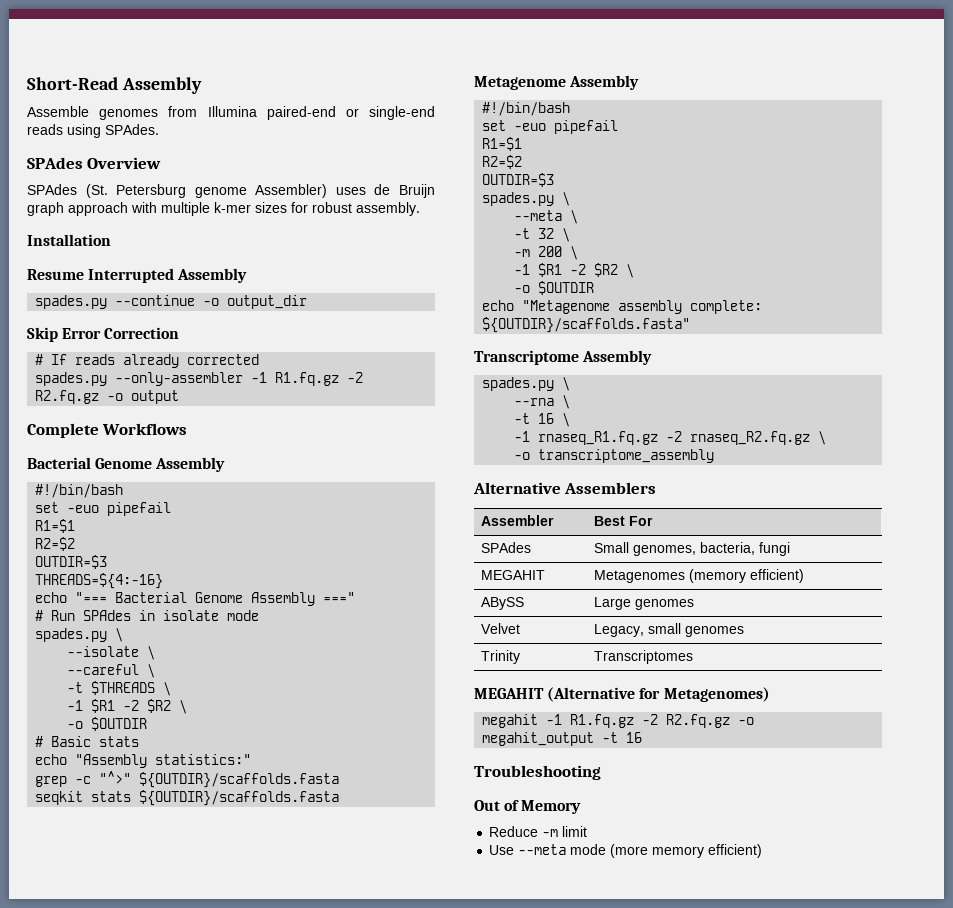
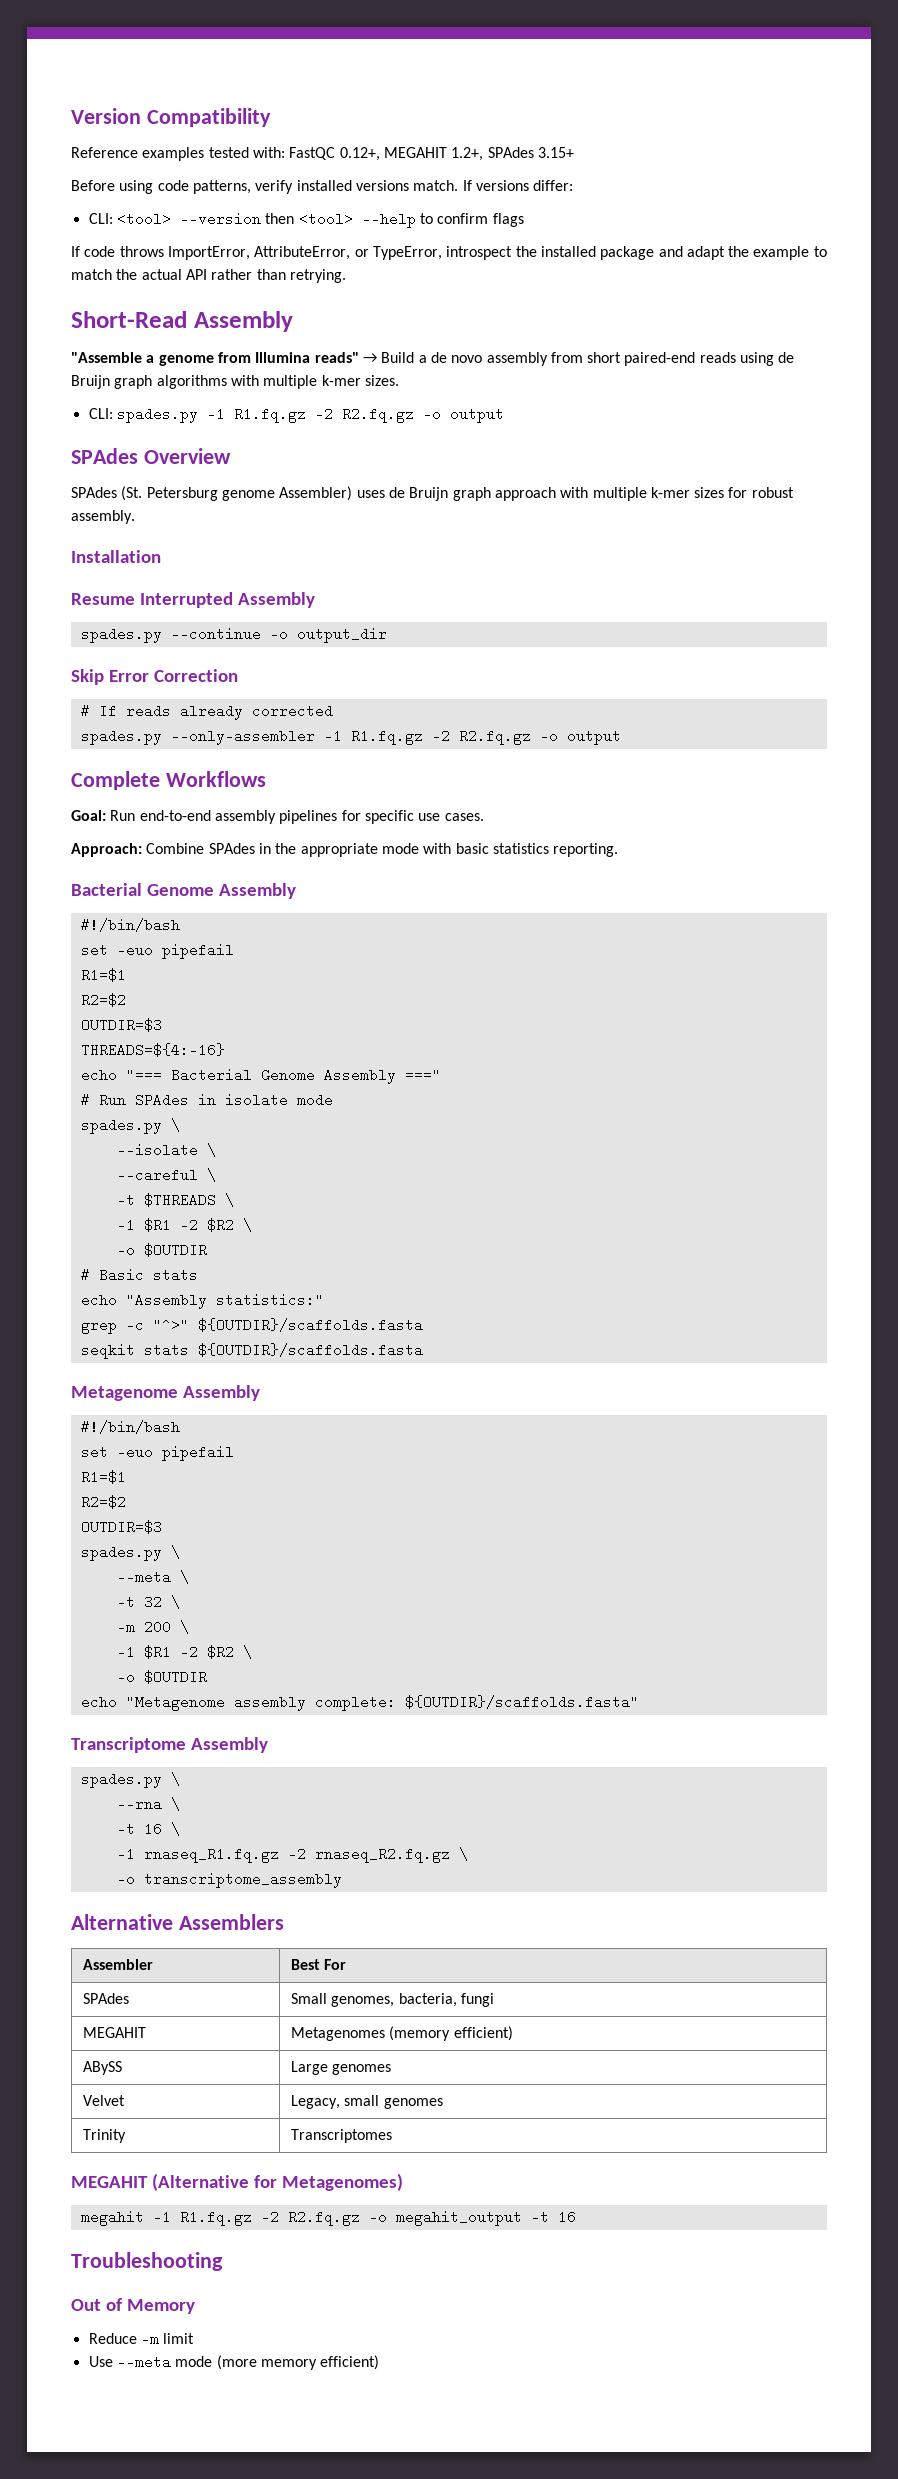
[27,77,202,94] [27,106,435,120] [27,124,159,138] Short-Read Assembly // Assemble genomes from Illumina paired-end or single-end reads using SPAdes. -> [71,108,271,127] [71,147,574,161] [71,180,574,194] [88,212,524,228] [71,246,827,260] [71,269,346,283] [71,311,293,332] [71,352,795,366] [71,375,399,389] [88,407,504,423] Version Compatibility // Reference examples tested with: FastQC 0.12+, MEGAHIT 1.2+, SPAdes 3.15+ // Before using code patterns, verify installed versions match. If versions differ: // CLI: <tool> --version then <tool> --help to confirm flags // If code throws ImportError, AttributeError, or TypeError, introspect the installed package and adapt the example to match the actual API rather than retrying. // Short-Read Assembly // "Assemble a genome from Illumina reads" → Build a de novo assembly from short paired-end reads using de Bruijn graph algorithms with multiple k-mer sizes. // CLI: spades.py -1 R1.fq.gz -2 R2.fq.gz -o output
(188, 429) none -> [71,810,484,824] [71,843,619,857] // Goal: Run end-to-end assembly pipelines for specific use cases. // Approach: Combine SPAdes in the appropriate mode with basic statistics reporting.

